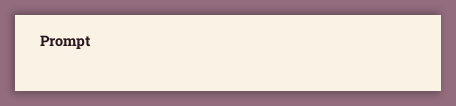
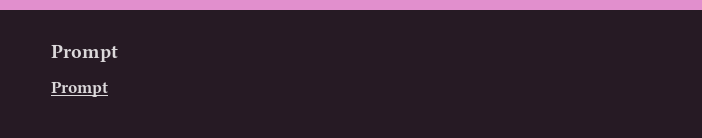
[40,35,91,49] Prompt -> [51,44,118,62] [51,81,108,97] Prompt // Prompt

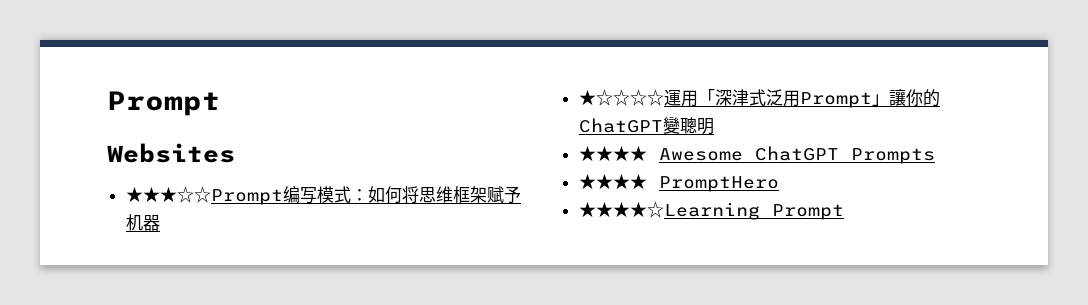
(118, 53) none -> [107,143,235,163] [125,186,521,205] [125,214,160,231] [578,89,940,108] [578,116,714,135] [578,146,935,164] [578,174,779,192] [578,201,760,220] Websites // ★★★☆☆Prompt编写模式：如何将思维框架赋予机器 // ★☆☆☆☆運用「深津式泛用Prompt」讓你的ChatGPT變聰明 // ★★★★ Awesome ChatGPT Prompts // ★★★★ PromptHero // ★★★★☆Learning

